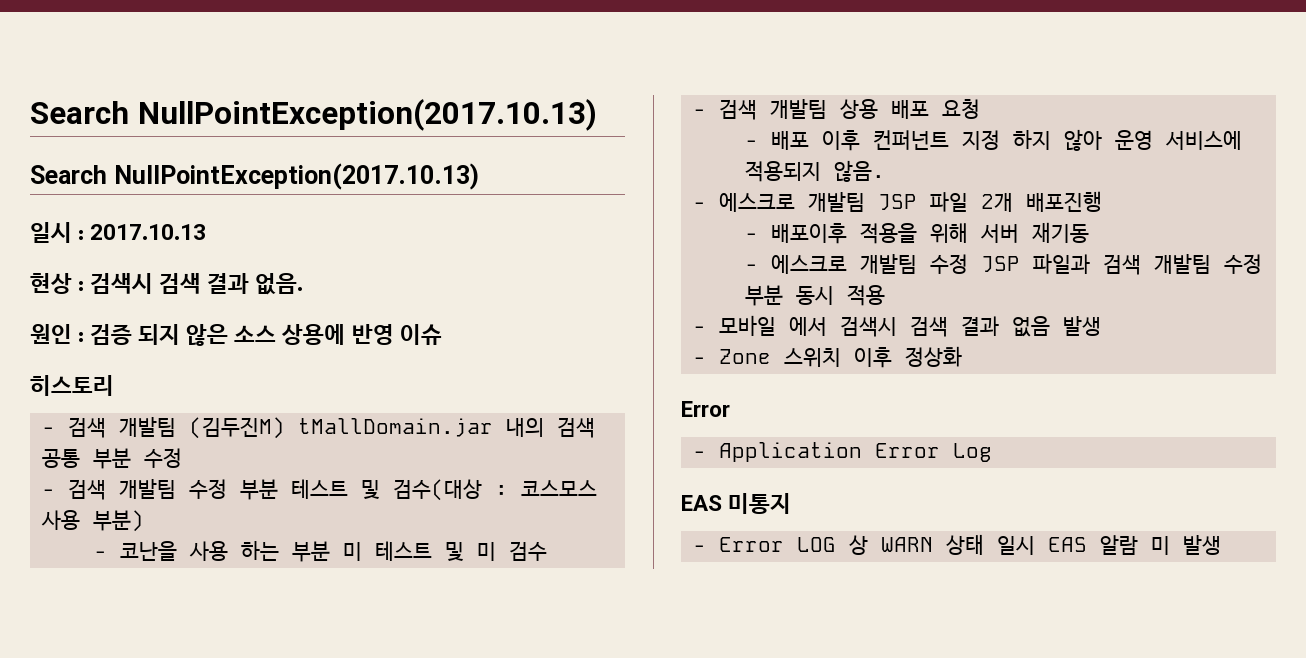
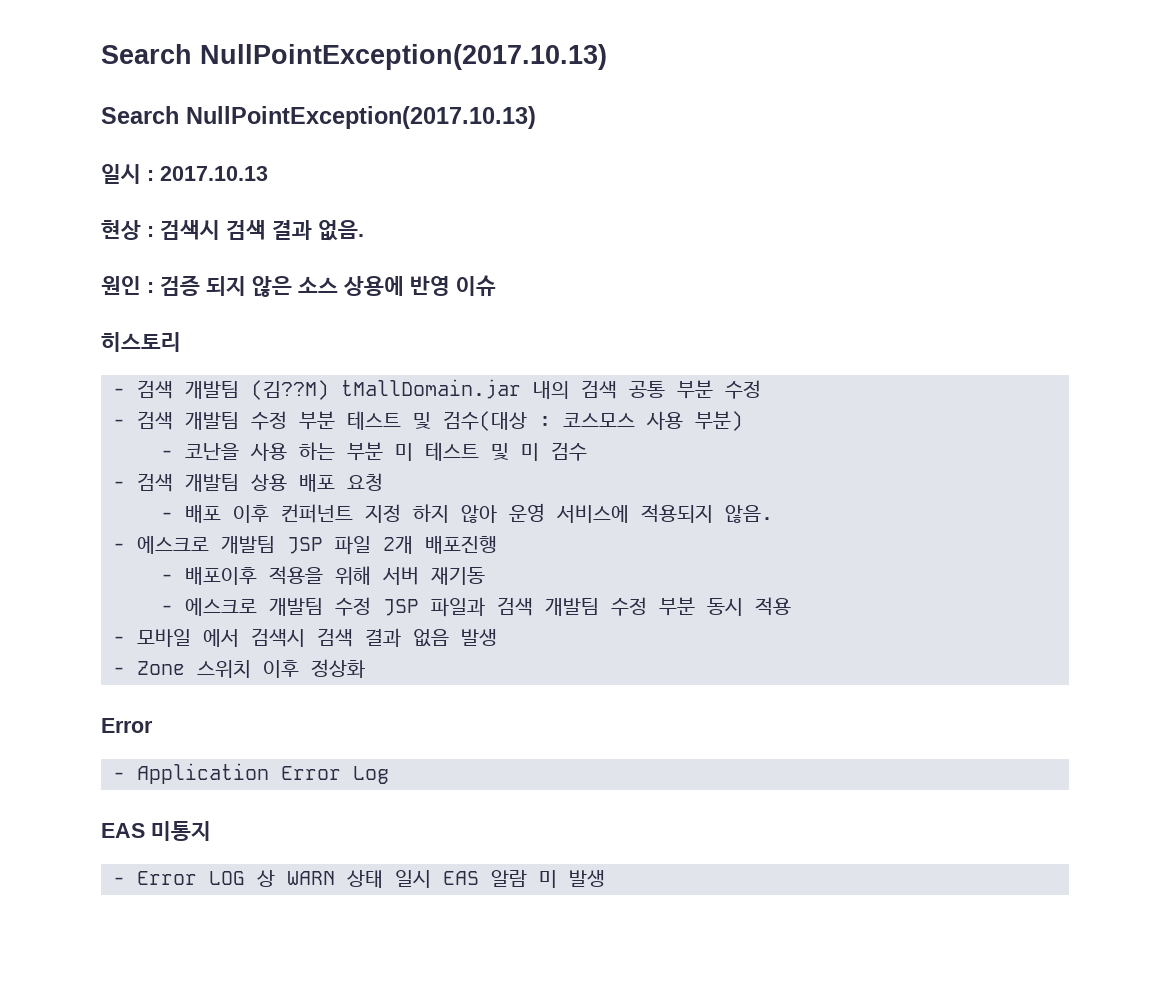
[189,417,285,439] (김두진M) -> [251,380,329,400] (김??M)

